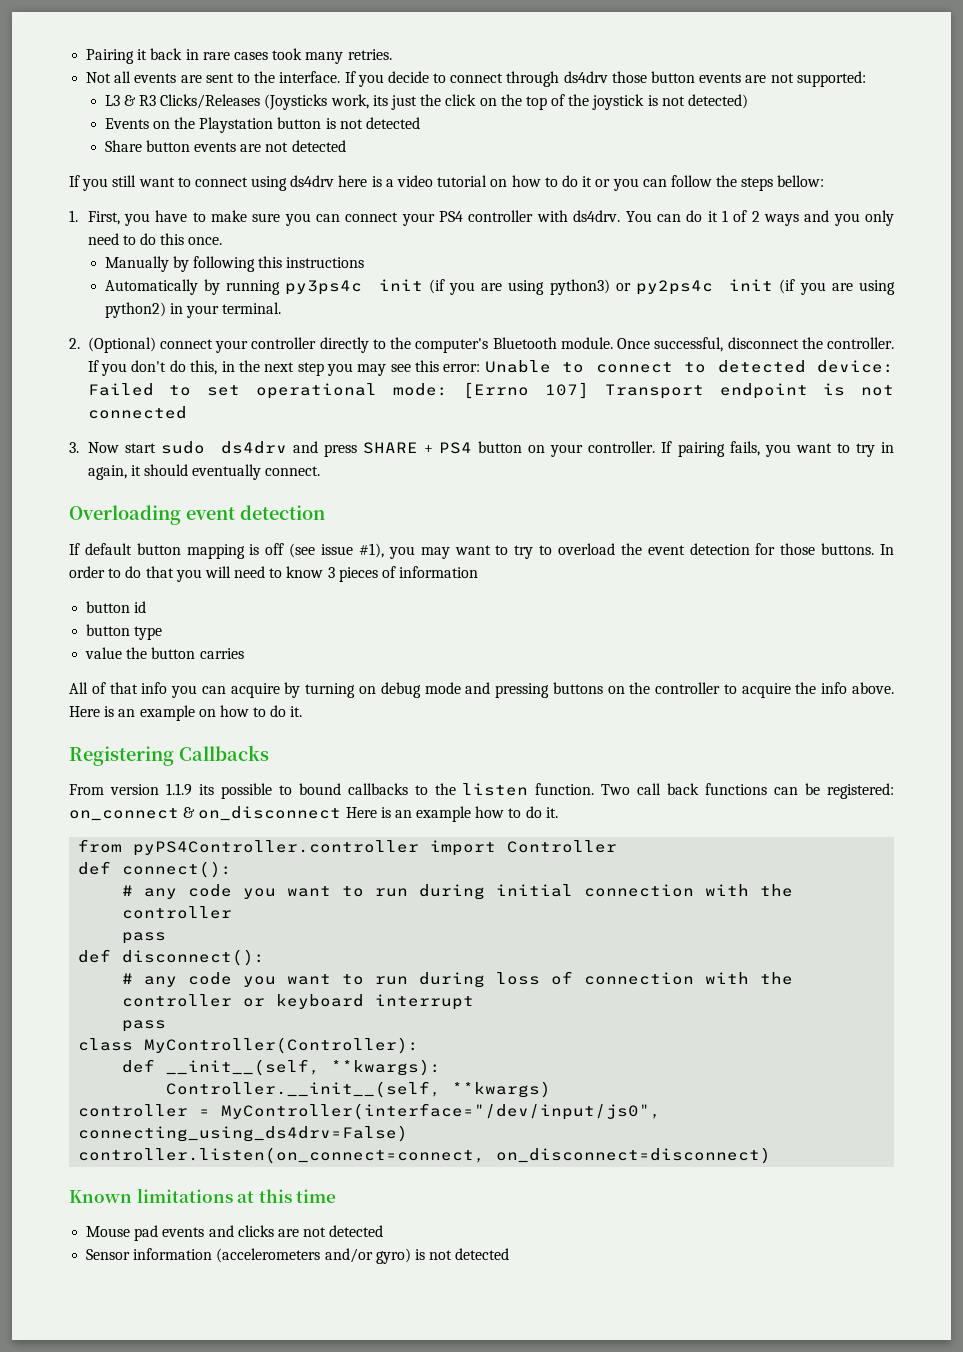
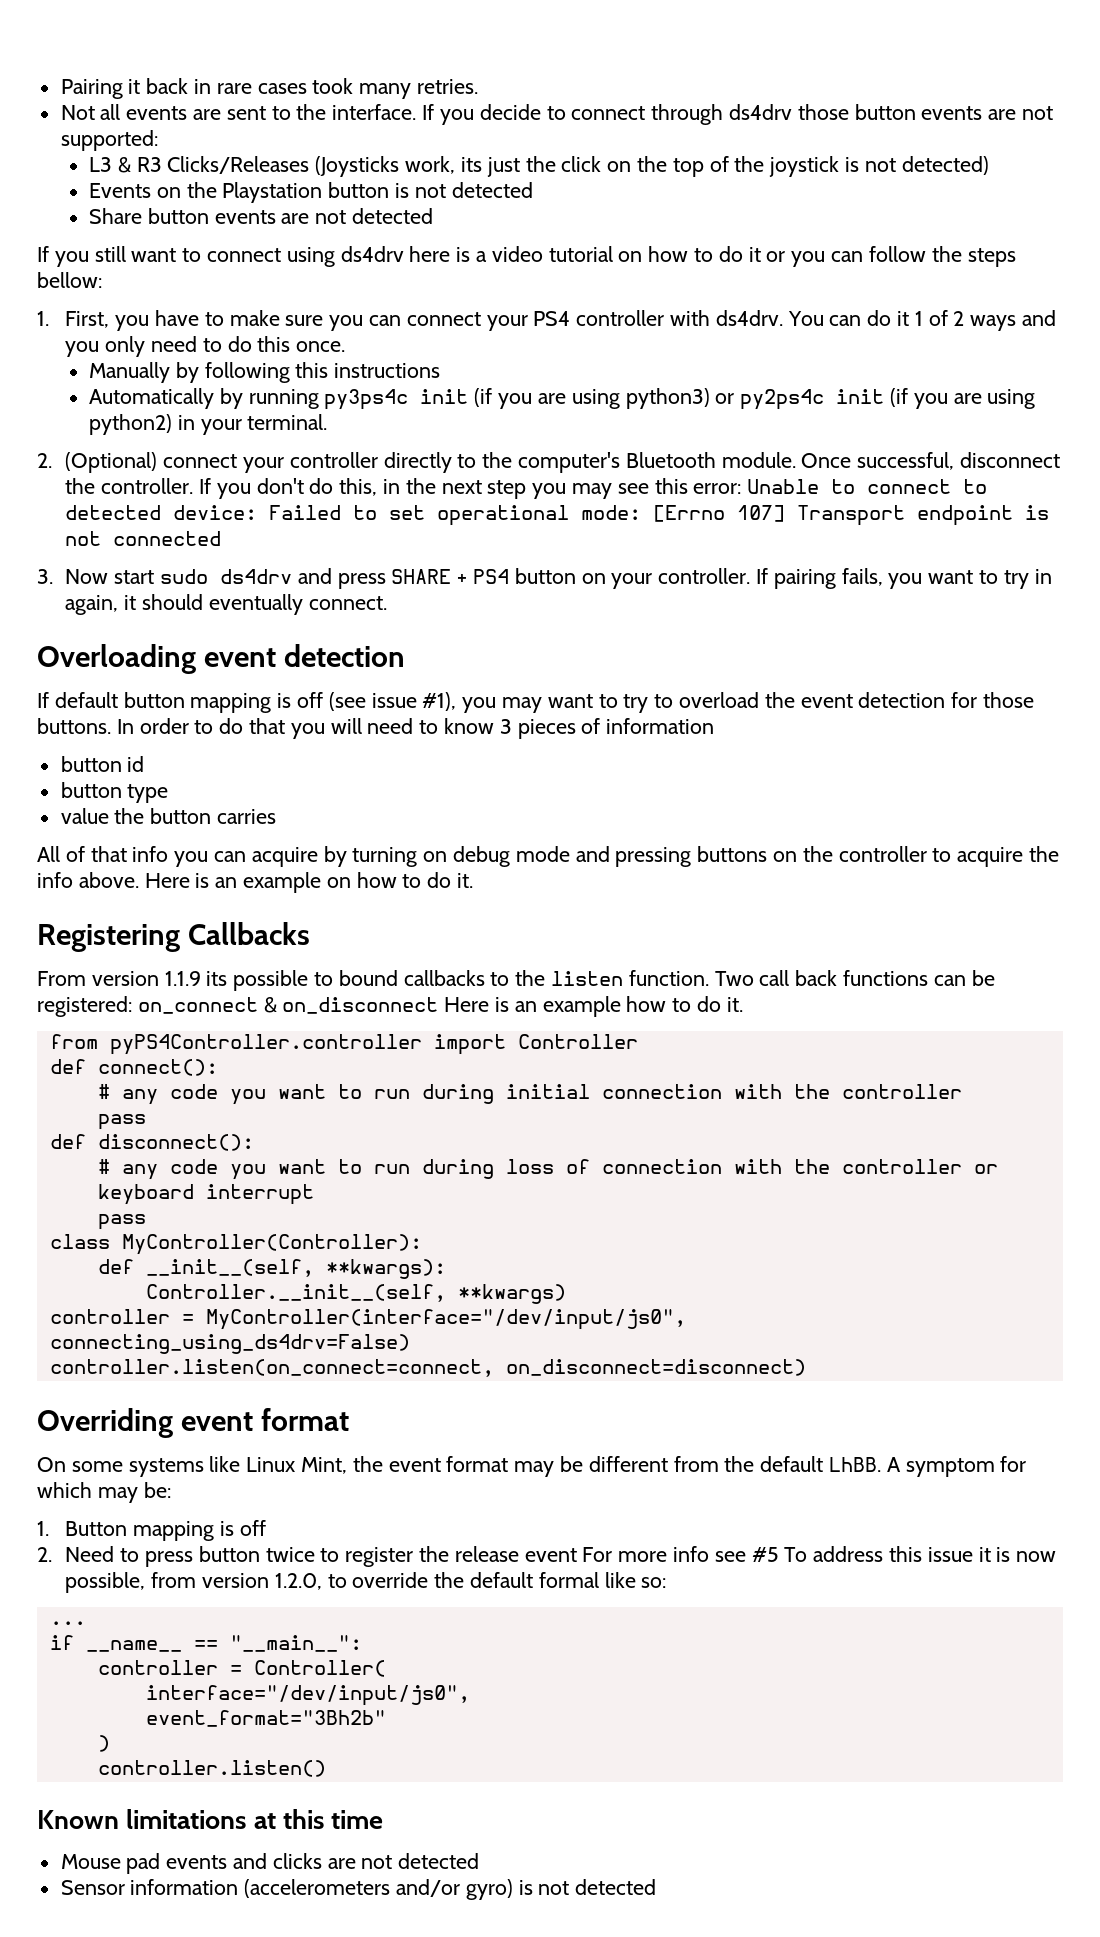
(772, 1155) none -> [37,1408,350,1438] [37,1456,1027,1477] [37,1482,171,1503] [37,1520,266,1541] [37,1546,1057,1567] [65,1572,667,1593] [49,1621,86,1625] [49,1635,362,1652] [97,1660,386,1677] [145,1685,470,1706] [145,1710,386,1727] [97,1735,110,1752] [97,1760,326,1777] // Overriding event format // On some systems like Linux Mint, the event format may be different from the default LhBB. A symptom for which may be: // 1. Button mapping is off // 2. Need to press button twice to register the release event For more info see #5 To address this issue it is now possible, from version 1.2.0, to override the default formal like so: // ... // if __name__ == "__main__": // controller = Controller( // interface="/dev/input/js0", // event_format="3Bh2b" // ) // controller.listen()

